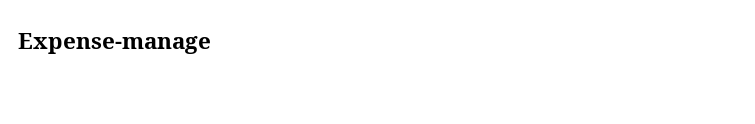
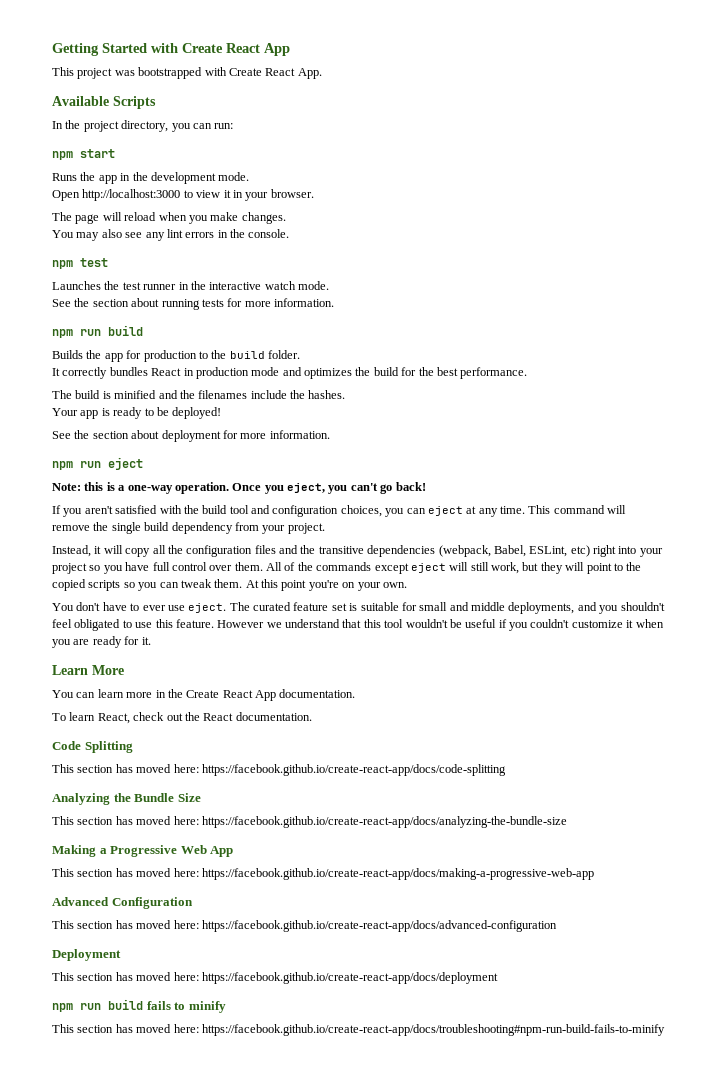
[18,33,211,54] Expense-manage -> [52,43,290,56] [52,67,322,79] [52,96,156,109] [52,120,234,132] [52,149,115,160] [52,172,250,184] [52,189,314,201] [52,212,286,224] [52,229,290,241] [52,258,108,269] [52,281,329,290] [52,298,334,310] [52,325,143,338] [52,350,300,362] [52,367,528,379] [52,390,346,399] [52,407,222,419] [52,430,330,442] [52,457,143,470] [52,482,426,494] [52,505,627,517] [52,522,325,534] [52,545,663,557] [52,562,642,574] [52,579,407,591] [52,602,665,614] [52,619,664,631] [52,636,151,648] [52,665,124,675] [52,689,356,701] [52,712,312,724] [52,741,133,753] [52,764,506,776] [52,793,201,805] [52,816,567,828] [52,845,234,857] [52,868,594,880] [52,897,193,909] [52,920,557,932] [52,949,121,961] [52,972,498,984] [52,999,226,1013] [52,1024,665,1036] Getting Started with Create React App // This project was bootstrapped with Create React App. // Available Scripts // In the project directory, you can run: // npm start // Runs the app in the development mode. // Open http://localhost:3000 to view it in your browser. // The page will reload when you make changes. // You may also see any lint errors in the console. // npm test // Launches the test runner in the interactive watch mode. // See the section about running tests for more information. // npm run build // Builds the app for production to the build folder. // It correctly bundles React in production mode and optimizes the build for the best performance. // The build is minified and the filenames include the hashes. // Your app is ready to be deployed! // See the section about deployment for more information. // npm run eject // Note: this is a one-way operation. Once you eject, you can't go back! // If you aren't satisfied with the build tool and configuration choices, you can eject at any time. This command will remove the single build dependency from your project. // Instead, it will copy all the configuration files and the transitive dependencies (webpack, Babel, ESLint, etc) right into your project so you have full control over them. All of the commands except eject will still work, but they will point to the copied scripts so you can tweak them. At this point you're on your own. // You don't have to ever use eject. The curated feature set is suitable for small and middle deployments, and you shouldn't feel obligated to use this feature. However we understand that this tool wouldn't be useful if you couldn't customize it when you are ready for it. // Learn More // You can learn more in the Create React App documentation. // To learn React, check out the React documentation. // Code Splitting // This section has moved here: https://facebook.github.io/create-react-app/docs/code-splitting // Analyzing the Bundle Size // This section has moved here: https://facebook.github.io/create-react-app/docs/analyzing-the-bundle-size // Making a Progressive Web App // This section has moved here: https://facebook.github.io/create-react-app/docs/making-a-progressive-web-app // Advanced Configuration // This section has moved here: https://facebook.github.io/create-react-app/docs/advanced-configuration // Deployment // This section has moved here: https://facebook.github.io/create-react-app/docs/deployment // npm run build fails to minify // This section has moved here: https://facebook.github.io/create-react-app/docs/troubleshooting#npm-run-build-fails-to-minify

